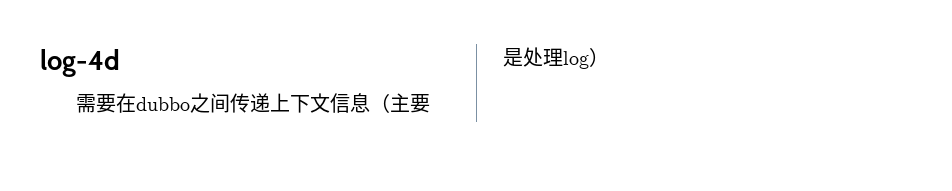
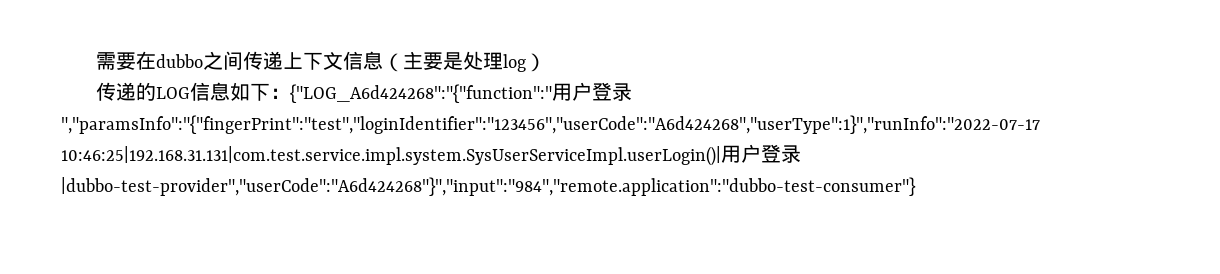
[40,49,120,77] log-4d // -> (95, 61) none
(609, 57) none -> [95,82,632,103] [61,115,1040,134] [61,144,801,166] [61,177,916,196] // 传递的LOG信息如下：{"LOG_A6d424268":"{"function":"用户登录","paramsInfo":"{"fingerPrint":"test","loginIdentifier":"123456","userCode":"A6d424268","userType":1}","runInfo":"2022-07-17 10:46:25|192.168.31.131|com.test.service.impl.system.SysUserServiceImpl.userLogin()|用户登录|dubbo-test-provider","userCode":"A6d424268"}","input":"984","remote.application":"dubbo-test-consumer"}

